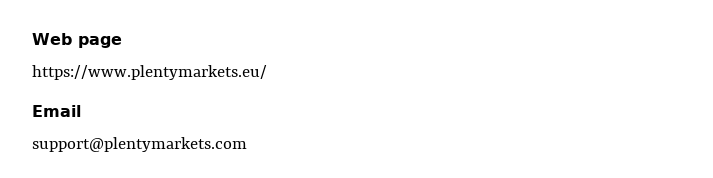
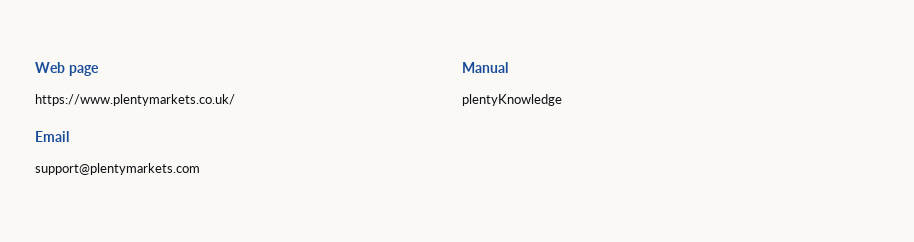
[32,65,267,80] https://www.plentymarkets.eu/ -> [35,94,235,106] https://www.plentymarkets.co.uk/
(247, 144) none -> [462,62,508,73] [462,94,562,106] // Manual // plentyKnowledge

